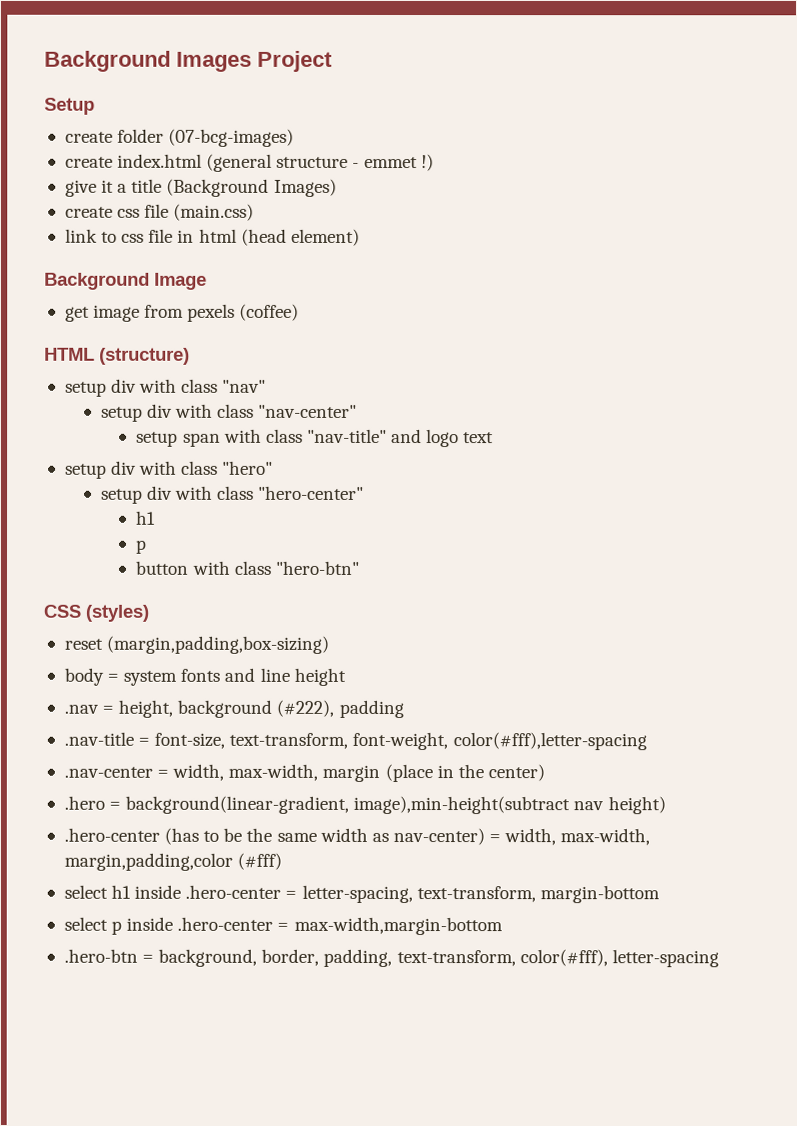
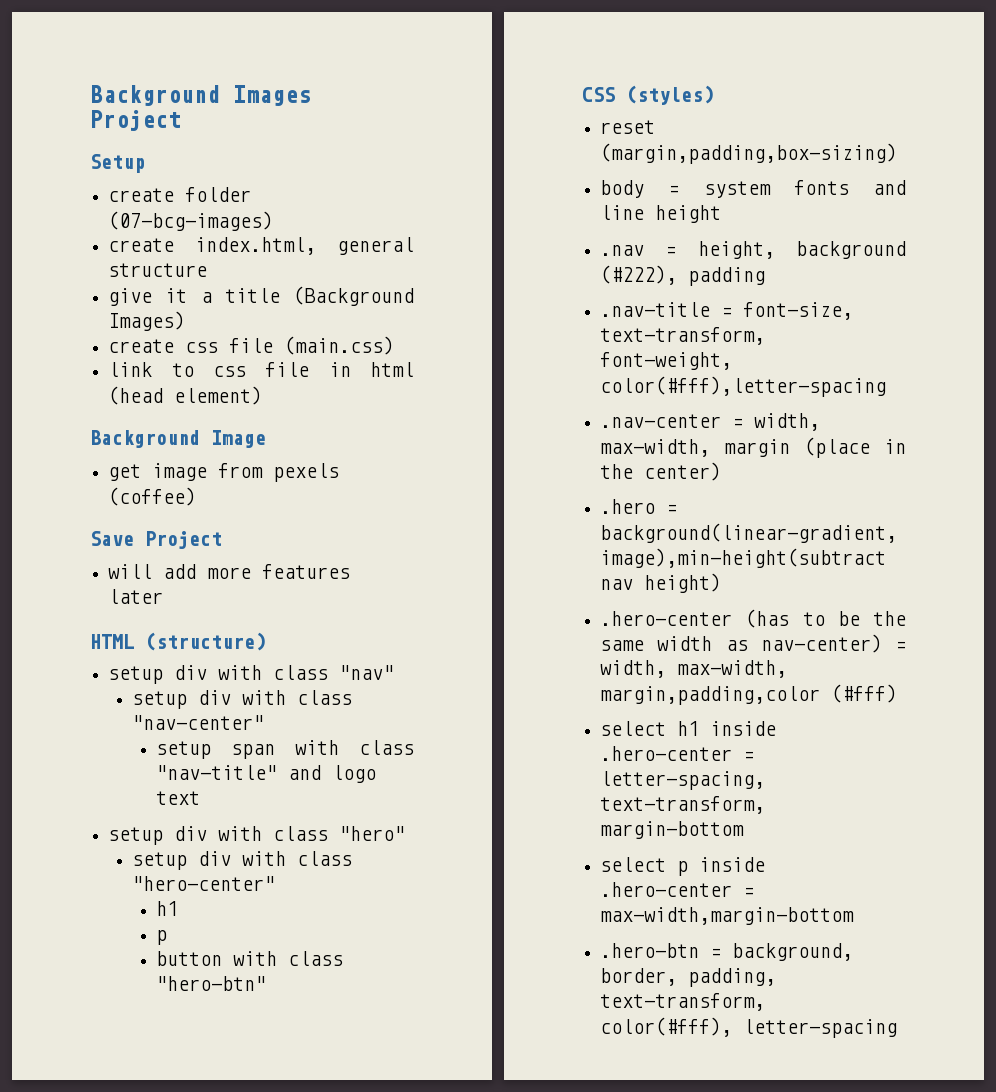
[117,153,273,172] index.html (general -> [195,237,414,255] index.html, general
[352,154,434,172] - emmet !) -> (208, 270) none
(300, 312) none -> [90,531,222,549] [108,564,351,579] [108,589,164,604] // Save Project // will add more features later

